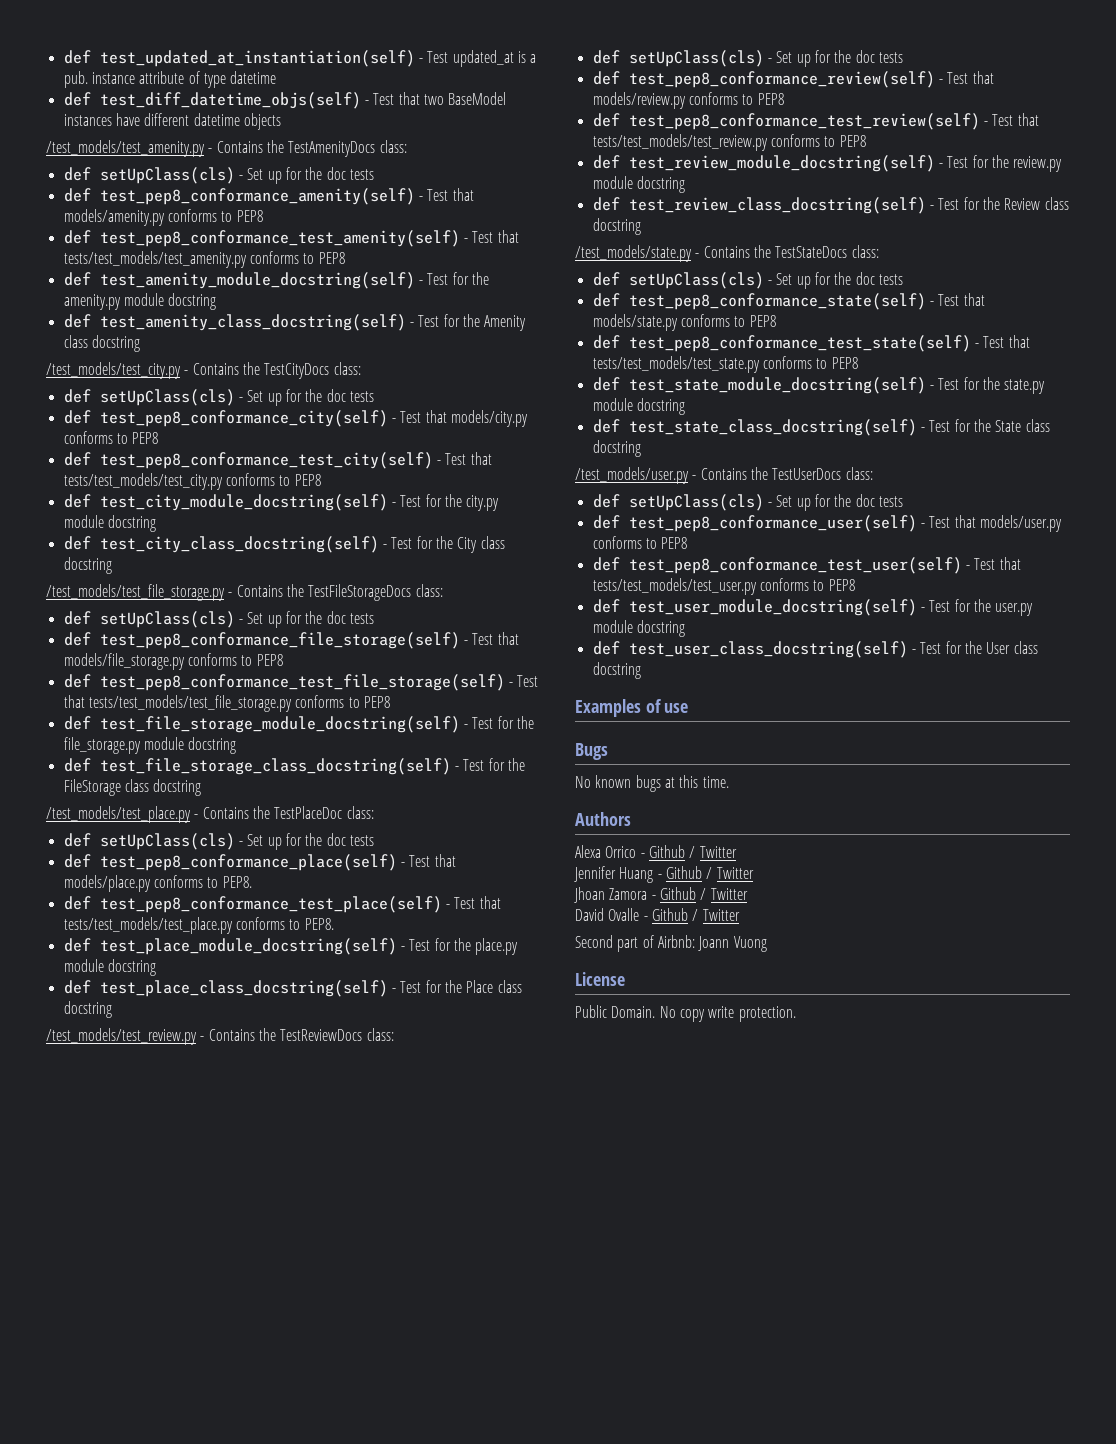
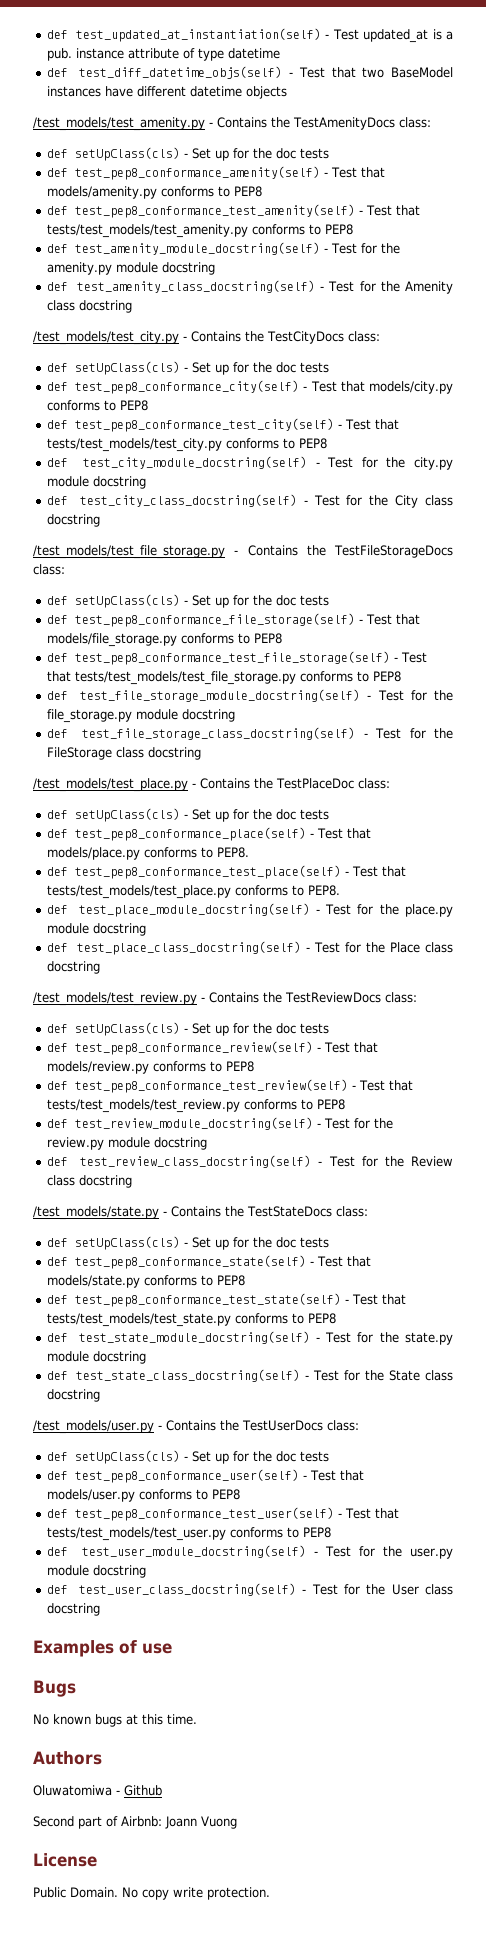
[575,845,737,858] [574,866,754,883] [574,887,748,903] [575,908,740,921] Alexa Orrico - Github / Twitter // Jennifer Huang - Github / Twitter // Jhoan Zamora - Github / Twitter // David Ovalle - Github / Twitter -> [33,1785,162,1796] Oluwatomiwa - Github

